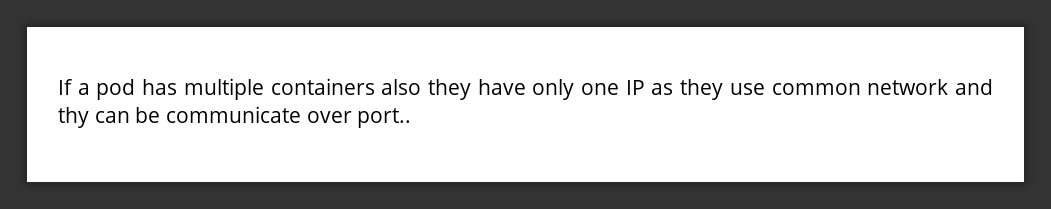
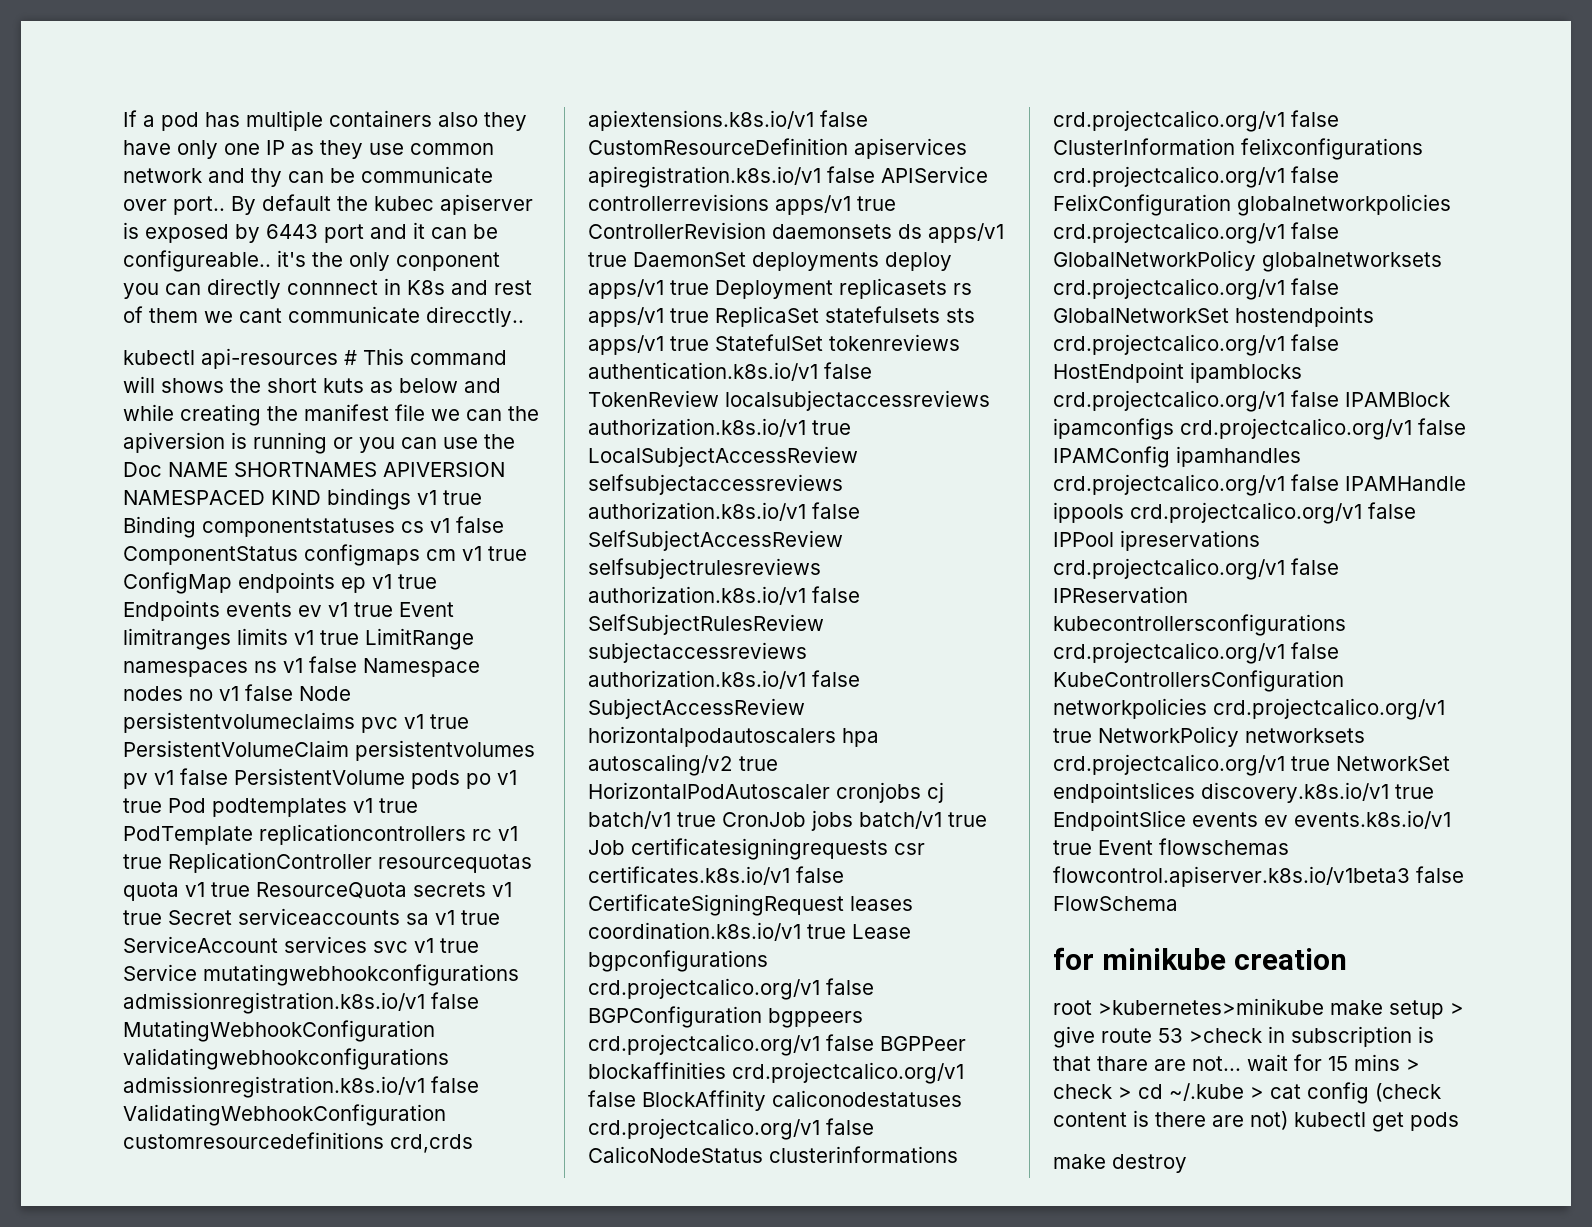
(412, 118) none -> [231,194,533,215] [123,222,498,243] [123,250,500,272] [123,278,532,299] [123,306,524,327] [123,348,507,369] [123,376,501,393] [123,404,539,426] [123,432,515,454] [123,462,505,477] [123,488,482,510] [123,516,504,538] [123,544,527,566] [123,572,437,594] [123,600,454,621] [123,628,474,650] [123,656,480,677] [123,684,351,701] [123,712,469,733] [123,740,535,761] [123,768,517,789] [123,798,418,817] [123,824,518,845] [123,852,532,873] [123,882,512,901] [123,908,500,925] [123,936,479,953] [123,964,519,986] [123,992,479,1014] [123,1020,435,1042] [123,1048,449,1070] [123,1076,479,1098] [123,1104,446,1126] [123,1132,473,1153] [588,110,868,131] [588,138,967,159] [588,166,988,188] [588,194,896,215] [588,222,1004,243] [588,252,952,271] [588,278,972,299] [588,306,975,327] [588,334,960,355] [588,362,872,381] [588,390,990,411] [588,418,851,437] [588,446,858,467] [588,474,843,495] [588,502,860,521] [588,530,843,551] [588,558,821,579] [588,586,860,605] [588,614,824,635] [588,642,807,663] [588,670,860,689] [588,698,805,719] [588,726,879,747] [588,754,778,776] [588,782,944,803] [588,810,987,831] [588,838,925,860] [588,866,844,885] [588,894,913,916] [588,922,911,941] [588,950,768,972] [588,978,874,1000] [588,1006,863,1028] [588,1034,966,1056] [588,1062,964,1084] [588,1090,962,1111] [588,1118,874,1140] [588,1146,958,1163] [1053,110,1339,132] [1053,138,1423,160] [1053,166,1339,188] [1053,194,1451,216] [1053,222,1339,244] [1053,250,1442,272] [1053,278,1339,300] [1053,306,1374,327] [1053,334,1339,356] [1053,362,1302,383] [1053,390,1450,412] [1053,418,1466,440] [1053,446,1301,468] [1053,474,1466,496] [1053,502,1416,524] [1053,530,1260,551] [1053,558,1339,580] [1053,586,1188,603] [1053,614,1346,636] [1053,642,1339,664] [1053,670,1344,692] [1053,698,1445,720] [1053,726,1365,747] [1053,754,1450,776] [1053,782,1434,803] [1053,810,1451,831] [1053,838,1289,855] [1053,866,1464,887] [1053,896,1178,911] [1053,947,1347,970] [1053,998,1464,1019] [1053,1026,1434,1048] [1053,1054,1420,1071] [1053,1082,1441,1104] [1053,1110,1459,1132] [1053,1154,1187,1173] By default the kubec apiserver is exposed by 6443 port and it can be configureable.. it's the only conponent you can directly connnect in K8s and rest of them we cant communicate direcctly.. // kubectl api-resources # This command will shows the short kuts as below and while creating the manifest file we can the apiversion is running or you can use the Doc NAME SHORTNAMES APIVERSION NAMESPACED KIND bindings v1 true Binding componentstatuses cs v1 false ComponentStatus configmaps cm v1 true ConfigMap endpoints ep v1 true Endpoints events ev v1 true Event limitranges limits v1 true LimitRange namespaces ns v1 false Namespace nodes no v1 false Node persistentvolumeclaims pvc v1 true PersistentVolumeClaim persistentvolumes pv v1 false PersistentVolume pods po v1 true Pod podtemplates v1 true PodTemplate replicationcontrollers rc v1 true ReplicationController resourcequotas quota v1 true ResourceQuota secrets v1 true Secret serviceaccounts sa v1 true ServiceAccount services svc v1 true Service mutatingwebhookconfigurations admissionregistration.k8s.io/v1 false MutatingWebhookConfiguration validatingwebhookconfigurations admissionregistration.k8s.io/v1 false ValidatingWebhookConfiguration customresourcedefinitions crd,crds apiextensions.k8s.io/v1 false CustomResourceDefinition apiservices apiregistration.k8s.io/v1 false APIService controllerrevisions apps/v1 true ControllerRevision daemonsets ds apps/v1 true DaemonSet deployments deploy apps/v1 true Deployment replicasets rs apps/v1 true ReplicaSet statefulsets sts apps/v1 true StatefulSet tokenreviews authentication.k8s.io/v1 false TokenReview localsubjectaccessreviews authorization.k8s.io/v1 true LocalSubjectAccessReview selfsubjectaccessreviews authorization.k8s.io/v1 false SelfSubjectAccessReview selfsubjectrulesreviews authorization.k8s.io/v1 false SelfSubjectRulesReview subjectaccessreviews authorization.k8s.io/v1 false SubjectAccessReview horizontalpodautoscalers hpa autoscaling/v2 true HorizontalPodAutoscaler cronjobs cj batch/v1 true CronJob jobs batch/v1 true Job certificatesigningrequests csr certificates.k8s.io/v1 false CertificateSigningRequest leases coordination.k8s.io/v1 true Lease bgpconfigurations crd.projectcalico.org/v1 false BGPConfiguration bgppeers crd.projectcalico.org/v1 false BGPPeer blockaffinities crd.projectcalico.org/v1 false BlockAffinity caliconodestatuses crd.projectcalico.org/v1 false CalicoNodeStatus clusterinformations crd.projectcalico.org/v1 false ClusterInformation felixconfigurations crd.projectcalico.org/v1 false FelixConfiguration globalnetworkpolicies crd.projectcalico.org/v1 false GlobalNetworkPolicy globalnetworksets crd.projectcalico.org/v1 false GlobalNetworkSet hostendpoints crd.projectcalico.org/v1 false HostEndpoint ipamblocks crd.projectcalico.org/v1 false IPAMBlock ipamconfigs crd.projectcalico.org/v1 false IPAMConfig ipamhandles crd.projectcalico.org/v1 false IPAMHandle ippools crd.projectcalico.org/v1 false IPPool ipreservations crd.projectcalico.org/v1 false IPReservation kubecontrollersconfigurations crd.projectcalico.org/v1 false KubeControllersConfiguration networkpolicies crd.projectcalico.org/v1 true NetworkPolicy networksets crd.projectcalico.org/v1 true NetworkSet endpointslices discovery.k8s.io/v1 true EndpointSlice events ev events.k8s.io/v1 true Event flowschemas flowcontrol.apiserver.k8s.io/v1beta3 false FlowSchema // for minikube creation // root >kubernetes>minikube make setup > give route 53 >check in subscription is that thare are not... wait for 15 mins > check > cd ~/.kube > cat config (check content is there are not) kubectl get pods // make destroy

